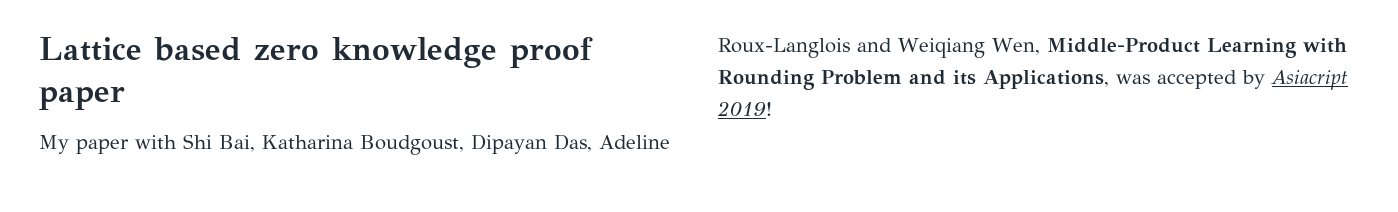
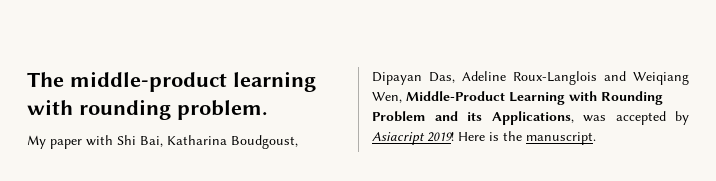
[39,37,593,68] [39,86,125,110] Lattice based zero knowledge proof paper -> [27,71,316,92] [27,99,267,120] The middle-product learning with rounding problem.
(772, 108) none -> [458,131,596,145] Here is the manuscript.

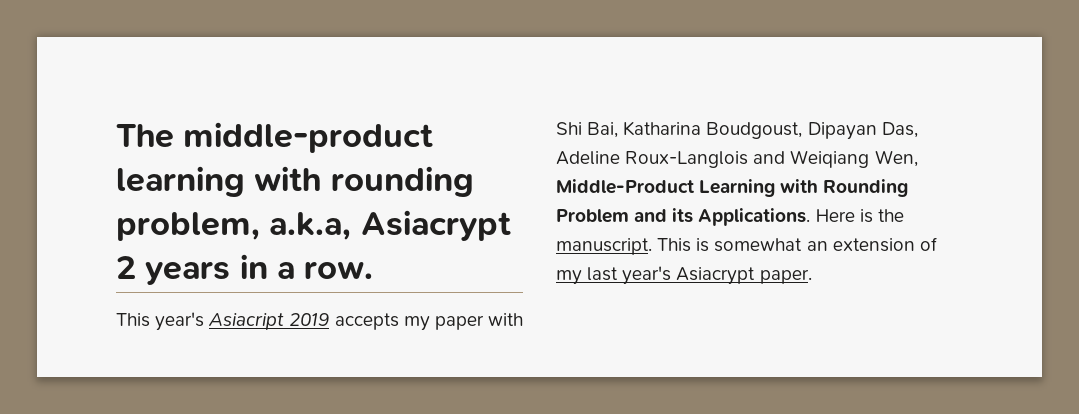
[177,100,267,120] [27,135,46,149] problem. // My -> [116,210,511,241] [116,254,374,285] [116,312,430,331] problem, a.k.a, Asiacrypt 2 years in a row. // This year's Asiacript 2019 accepts my
[491,111,689,125] [372,131,596,145] Applications, was accepted by Asiacript 2019! Here is the manuscript. -> [698,208,904,226] [556,237,937,255] [556,266,812,285] Applications. Here is the manuscript. This is somewhat an extension of my last year's Asiacrypt paper.

